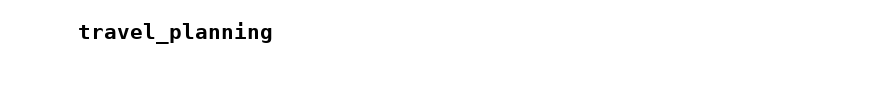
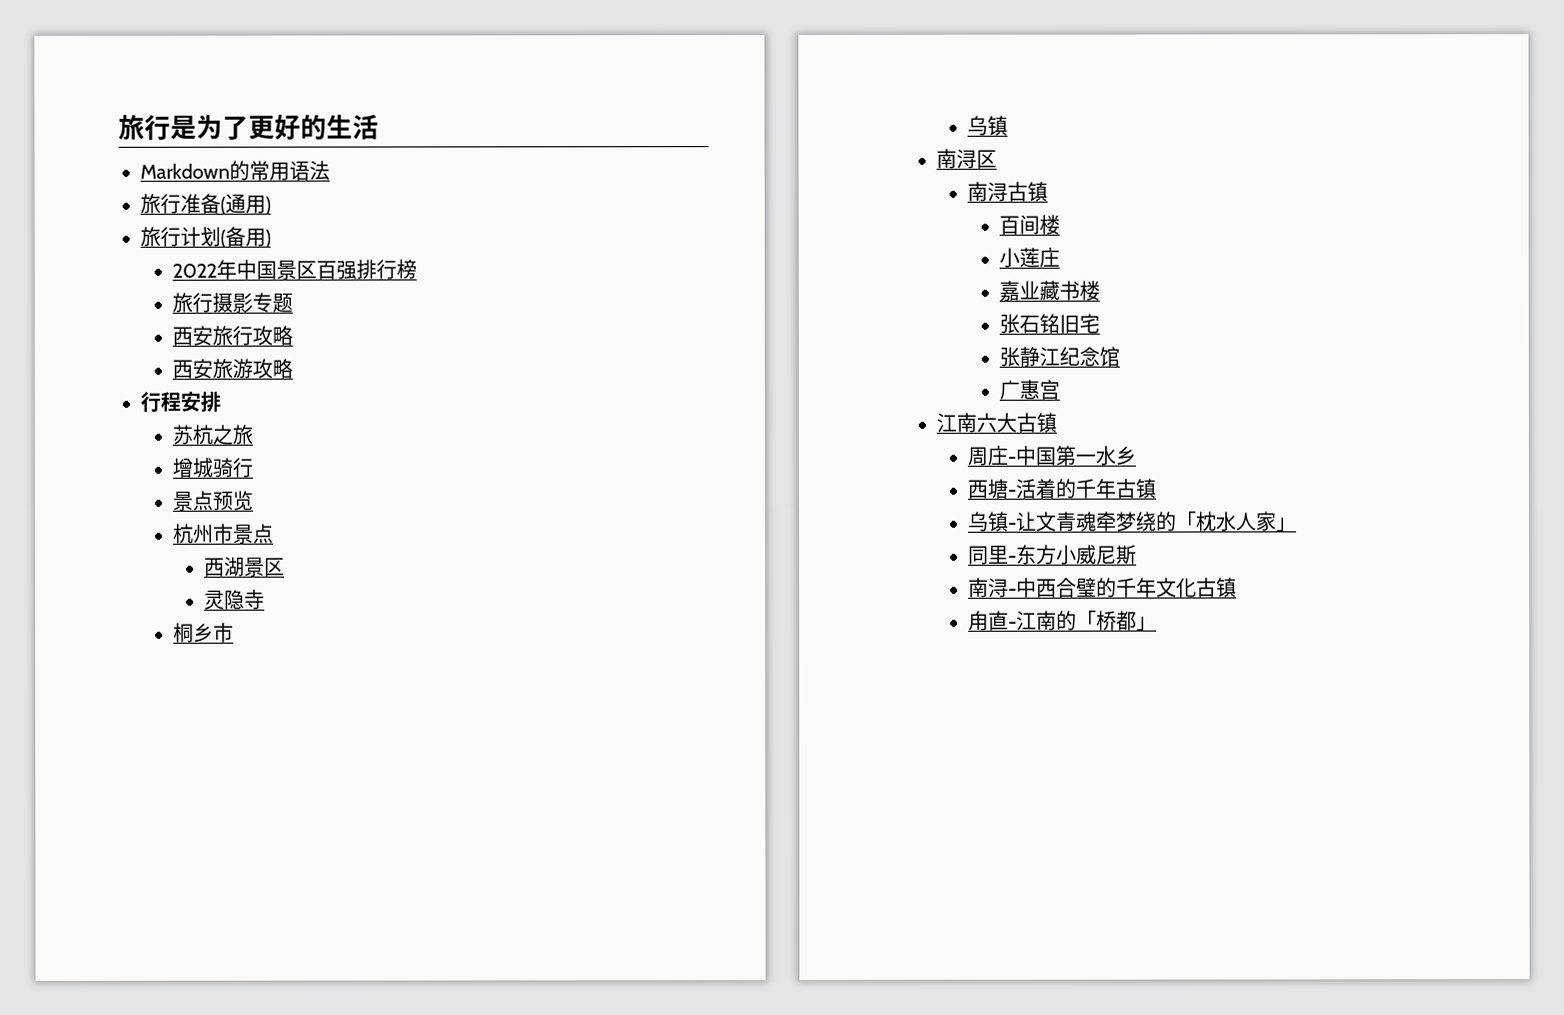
[78,22,273,44] travel_planning -> [118,114,379,141] [140,160,330,181] [140,193,271,215] [140,226,271,248] [171,259,417,280] [171,292,293,313] [171,325,293,346] [171,358,293,379] [140,391,221,413] [171,424,253,445] [171,457,253,478] [171,490,254,511] [172,523,274,544] [204,556,286,577] [204,589,266,610] [172,622,234,643] [967,115,1009,136] [935,148,997,169] [967,181,1049,202] [998,214,1060,235] [998,247,1060,268] [998,280,1100,302] [998,313,1100,334] [998,346,1120,367] [998,379,1060,400] [935,412,1057,433] [967,445,1137,466] [967,478,1157,499] [968,511,1298,532] [968,544,1138,565] [968,577,1238,598] [968,610,1158,631] 旅行是为了更好的生活 // Markdown的常用语法 // 旅行准备(通用) // 旅行计划(备用) // 2022年中国景区百强排行榜 // 旅行摄影专题 // 西安旅行攻略 // 西安旅游攻略 // 行程安排 // 苏杭之旅 // 增城骑行 // 景点预览 // 杭州市景点 // 西湖景区 // 灵隐寺 // 桐乡市 // 乌镇 // 南浔区 // 南浔古镇 // 百间楼 // 小莲庄 // 嘉业藏书楼 // 张石铭旧宅 // 张静江纪念馆 // 广惠宫 // 江南六大古镇 // 周庄-中国第一水乡 // 西塘-活着的千年古镇 // 乌镇-让文青魂牵梦绕的「枕水人家」 // 同里-东方小威尼斯 // 南浔-中西合璧的千年文化古镇 // 甪直-江南的「桥都」

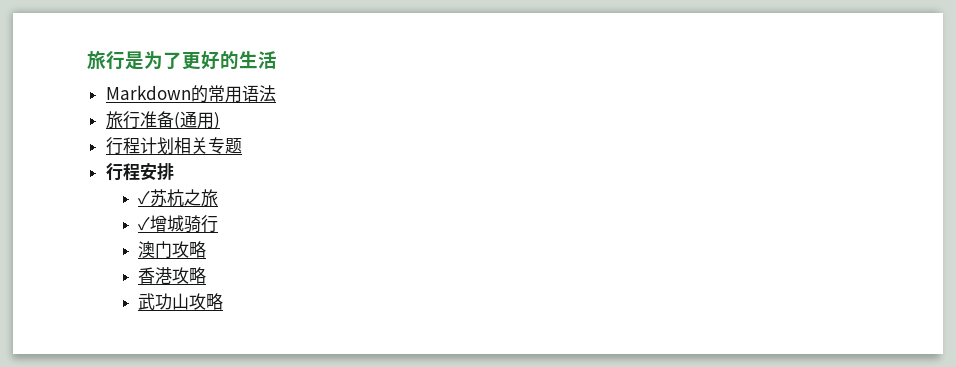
[140,226,271,248] [171,259,417,280] [171,292,293,313] [171,325,293,346] [171,358,293,379] 旅行计划(备用) // 2022年中国景区百强排行榜 // 旅行摄影专题 // 西安旅行攻略 // 西安旅游攻略 -> [105,137,242,155] 行程计划相关专题
(221, 401) none -> [138,190,151,205] ✓
(253, 434) none -> [138,216,151,231] ✓
[171,490,254,511] [172,523,274,544] [204,556,286,577] [204,589,266,610] [172,622,234,643] [967,115,1009,136] [935,148,997,169] [967,181,1049,202] [998,214,1060,235] [998,247,1060,268] [998,280,1100,302] [998,313,1100,334] [998,346,1120,367] [998,379,1060,400] [935,412,1057,433] [967,445,1137,466] [967,478,1157,499] [968,511,1298,532] [968,544,1138,565] [968,577,1238,598] [968,610,1158,631] 景点预览 // 杭州市景点 // 西湖景区 // 灵隐寺 // 桐乡市 // 乌镇 // 南浔区 // 南浔古镇 // 百间楼 // 小莲庄 // 嘉业藏书楼 // 张石铭旧宅 // 张静江纪念馆 // 广惠宫 // 江南六大古镇 // 周庄-中国第一水乡 // 西塘-活着的千年古镇 // 乌镇-让文青魂牵梦绕的「枕水人家」 // 同里-东方小威尼斯 // 南浔-中西合璧的千年文化古镇 // 甪直-江南的「桥都」 -> [138,241,207,258] [138,267,207,284] [138,293,224,310] 澳门攻略 // 香港攻略 // 武功山攻略

